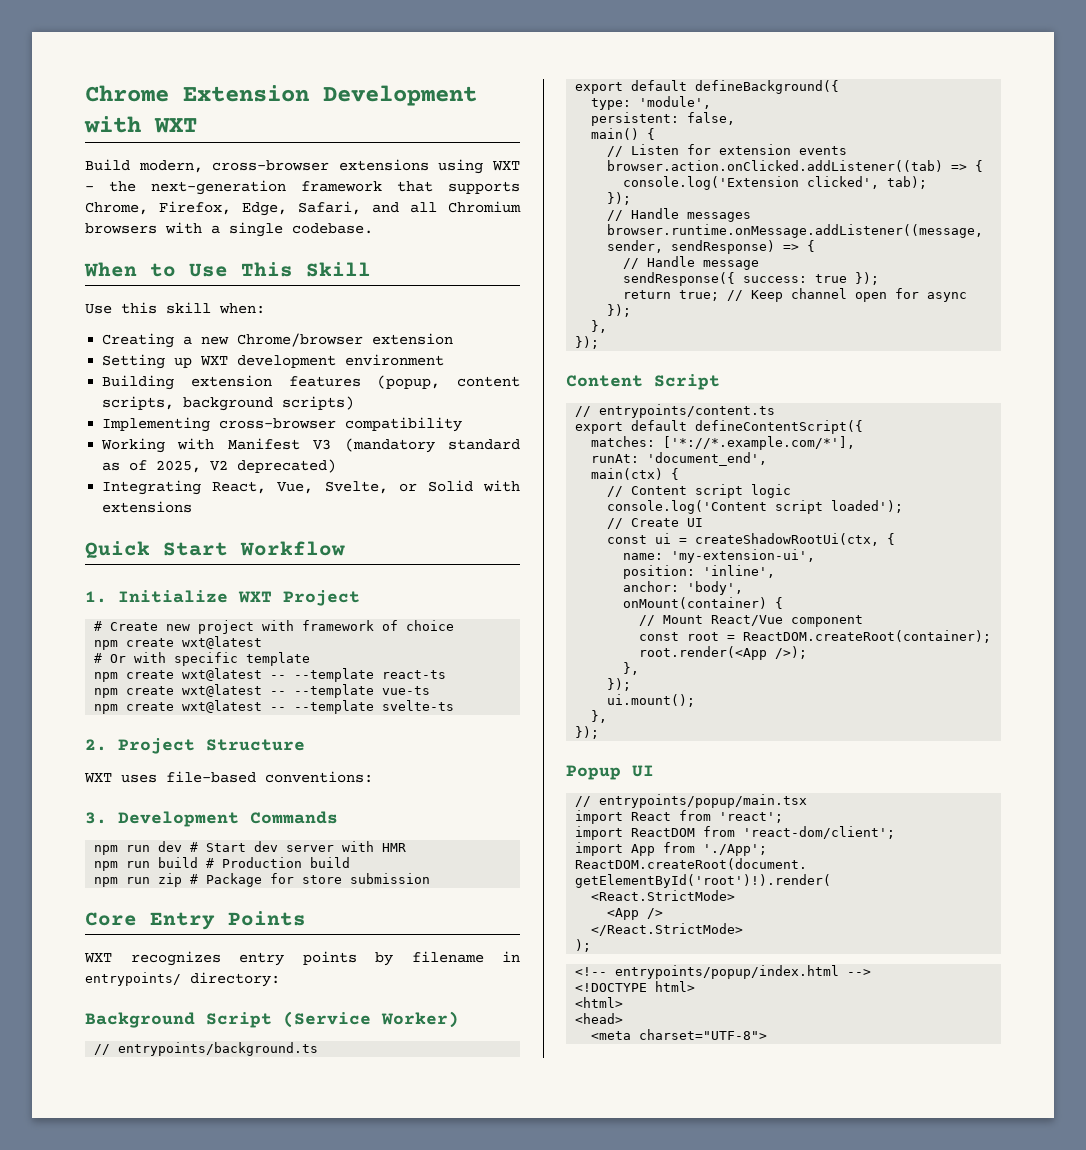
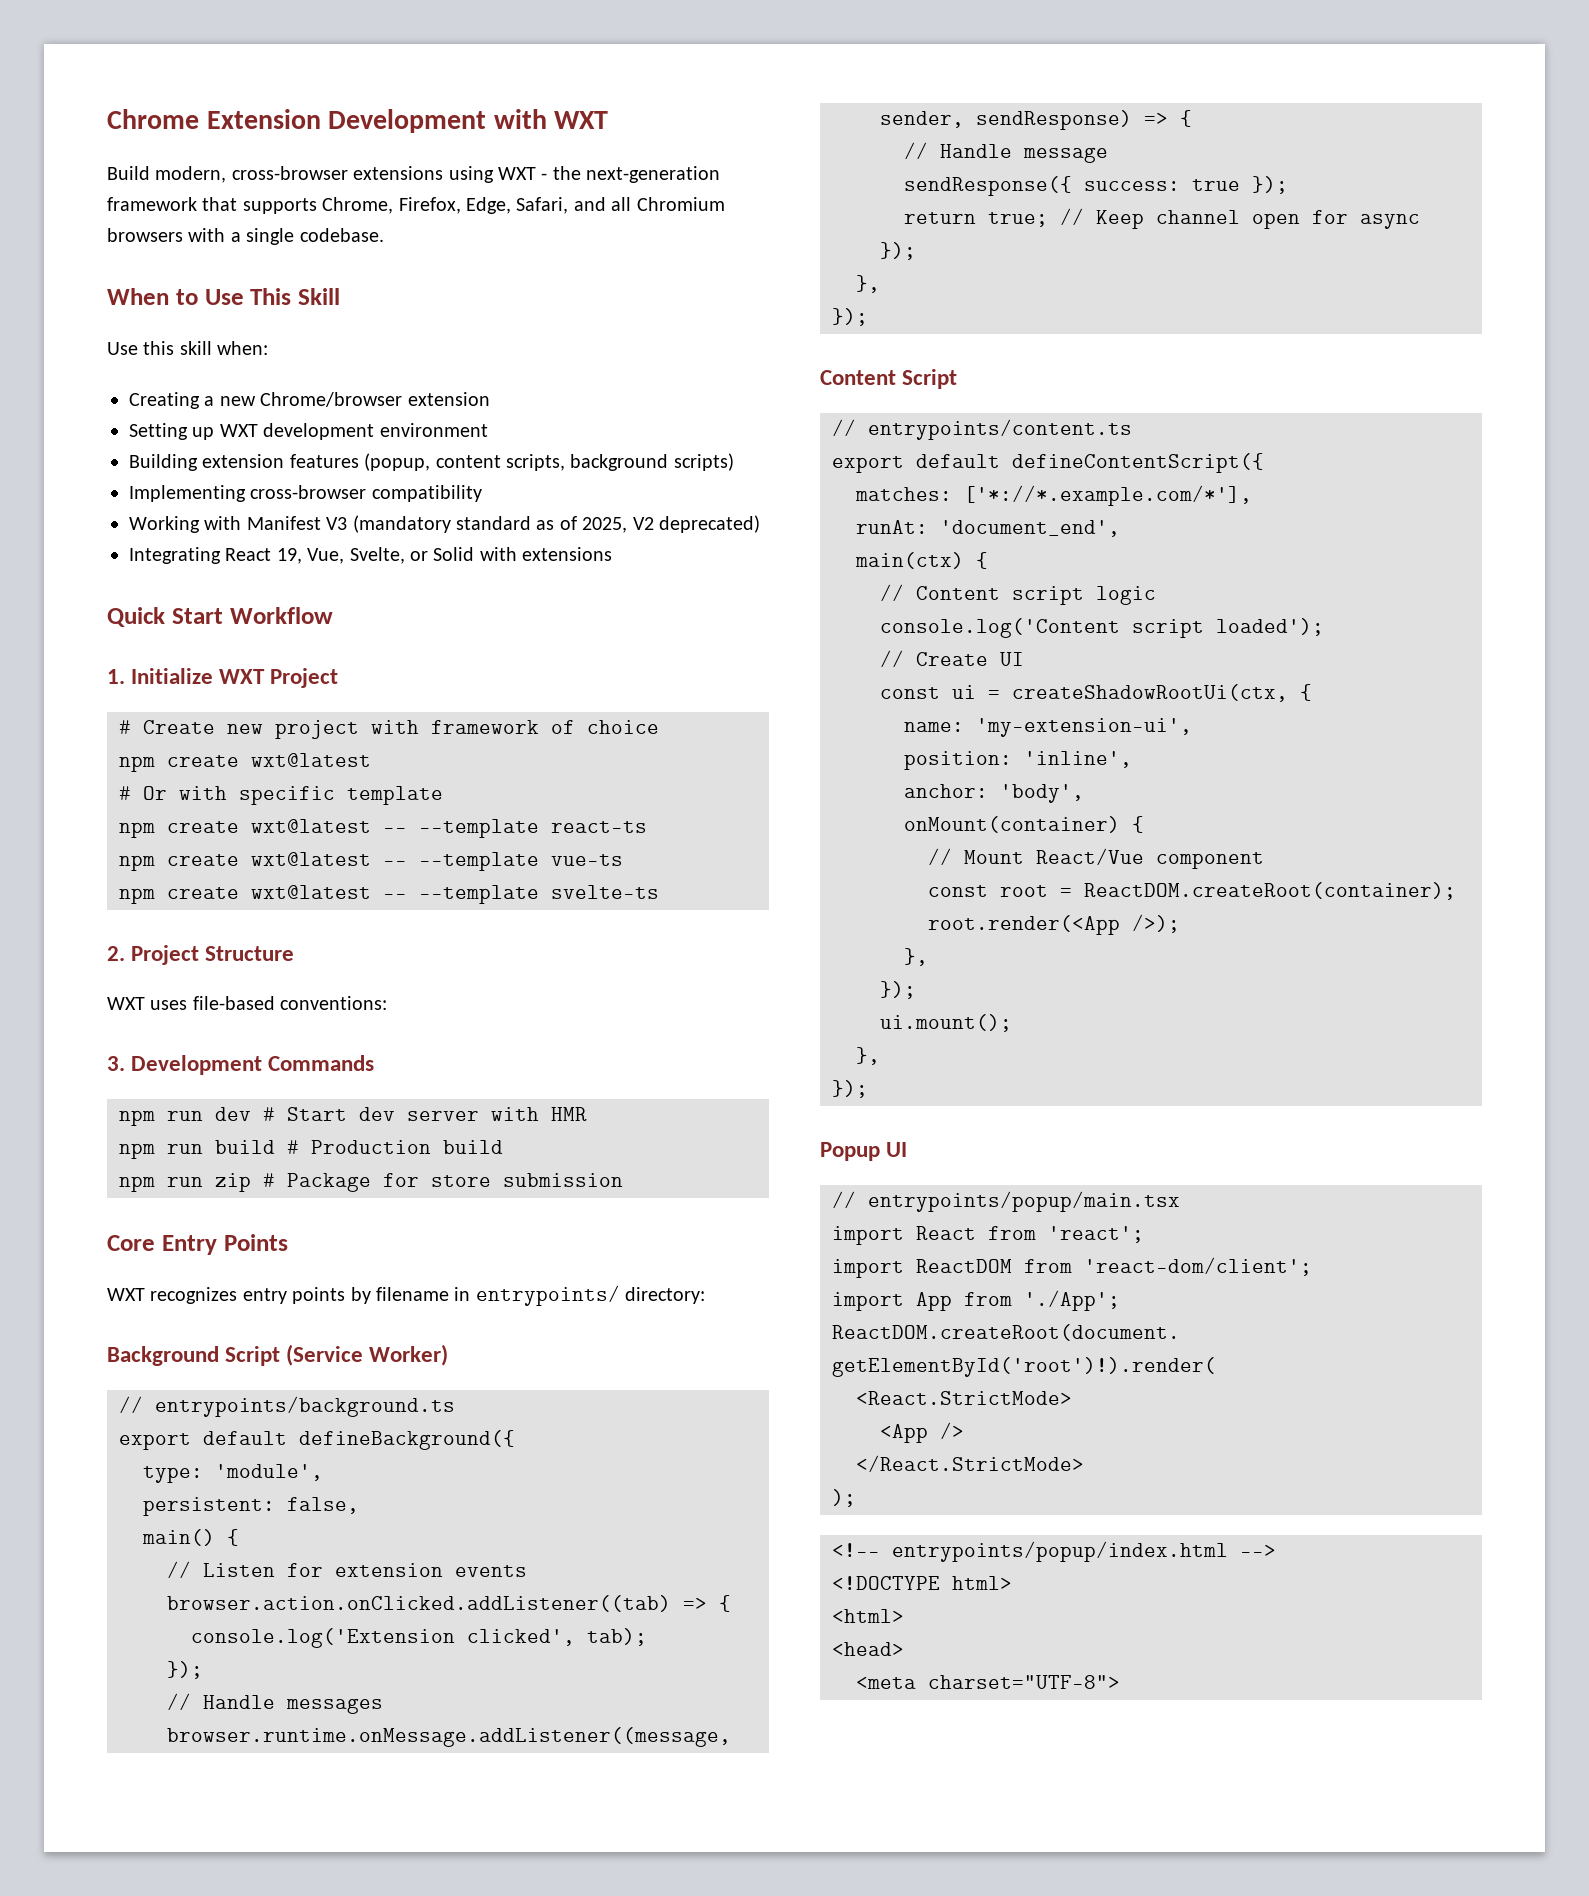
[212,481,267,494] React, -> [225,548,302,564] React 19,

